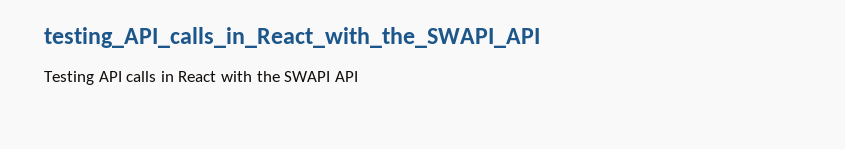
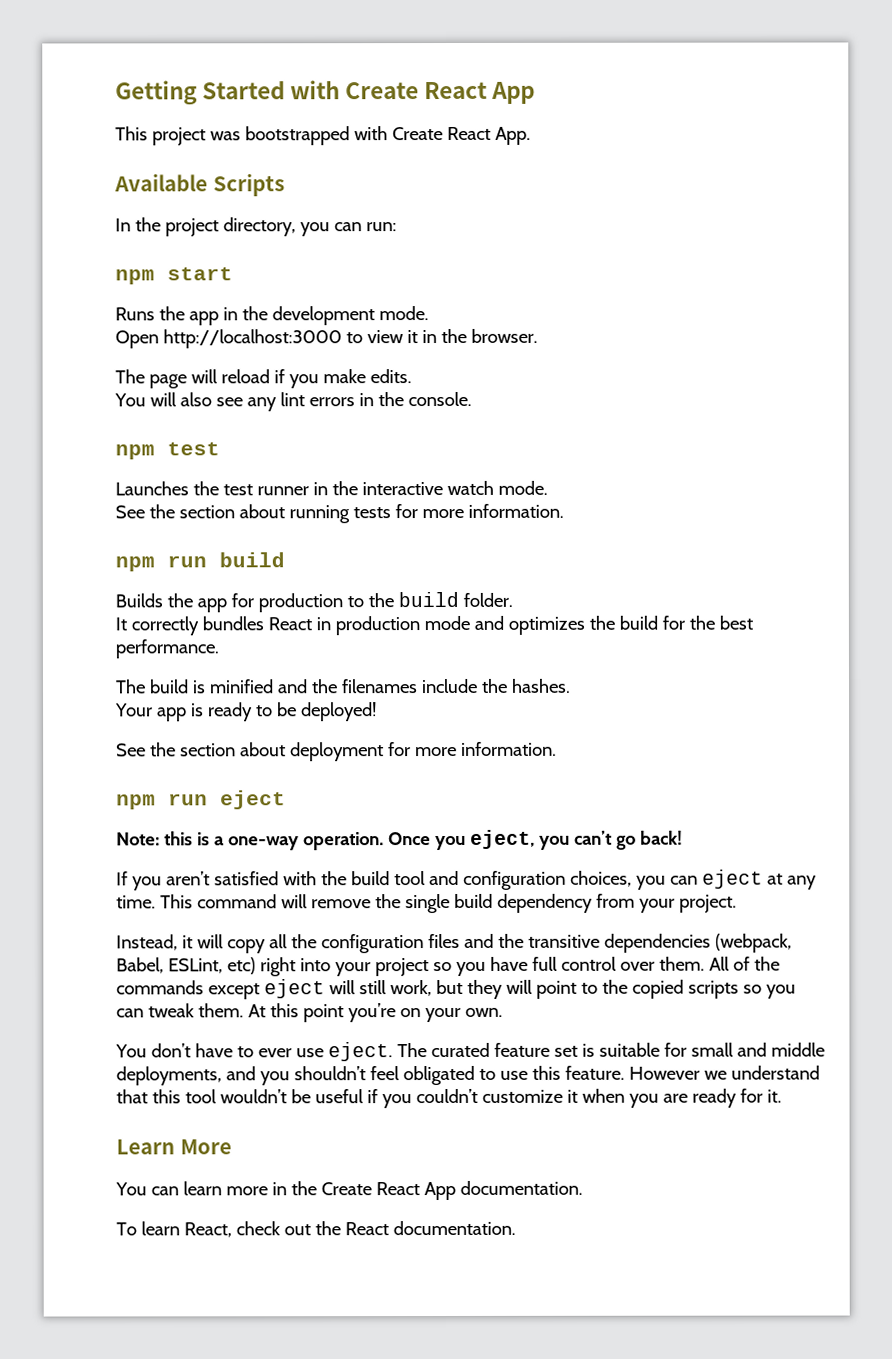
[44,27,540,48] [44,71,358,85] testing_API_calls_in_React_with_the_SWAPI_API // Testing API calls in React with the SWAPI API -> [115,80,536,106] [115,126,531,146] [114,173,285,197] [115,217,397,237] [115,267,233,285] [115,306,429,326] [115,328,538,349] [115,369,412,389] [114,391,472,412] [115,442,220,460] [115,480,548,496] [115,503,564,524] [115,552,285,572] [115,591,513,613] [115,615,753,636] [115,639,219,659] [115,678,571,694] [115,702,377,722] [116,741,557,762] [116,790,286,810] [116,829,683,851] [116,869,817,891] [116,893,737,914] [116,933,792,954] [116,956,780,977] [116,979,796,1000] [116,1003,503,1023] [115,1042,825,1062] [116,1065,820,1086] [116,1088,782,1109] [116,1139,232,1155] [115,1180,583,1201] [116,1220,516,1238] Getting Started with Create React App // This project was bootstrapped with Create React App. // Available Scripts // In the project directory, you can run: // npm start // Runs the app in the development mode. // Open http://localhost:3000 to view it in the browser. // The page will reload if you make edits. // You will also see any lint errors in the console. // npm test // Launches the test runner in the interactive watch mode. // See the section about running tests for more information. // npm run build // Builds the app for production to the build folder. // It correctly bundles React in production mode and optimizes the build for the best performance. // The build is minified and the filenames include the hashes. // Your app is ready to be deployed! // See the section about deployment for more information. // npm run eject // Note: this is a one-way operation. Once you eject, you can’t go back! // If you aren’t satisfied with the build tool and configuration choices, you can eject at any time. This command will remove the single build dependency from your project. // Instead, it will copy all the configuration files and the transitive dependencies (webpack, Babel, ESLint, etc) right into your project so you have full control over them. All of the commands except eject will still work, but they will point to the copied scripts so you can tweak them. At this point you’re on your own. // You don’t have to ever use eject. The curated feature set is suitable for small and middle deployments, and you shouldn’t feel obligated to use this feature. However we understand that this tool wouldn’t be useful if you couldn’t customize it when you are ready for it. // Learn More // You can learn more in the Create React App documentation. // To learn React, check out the React documentation.

